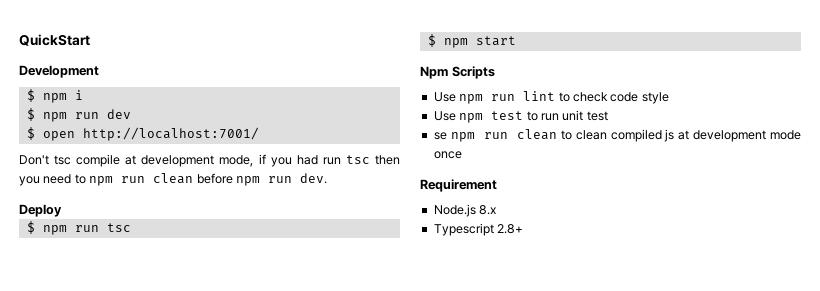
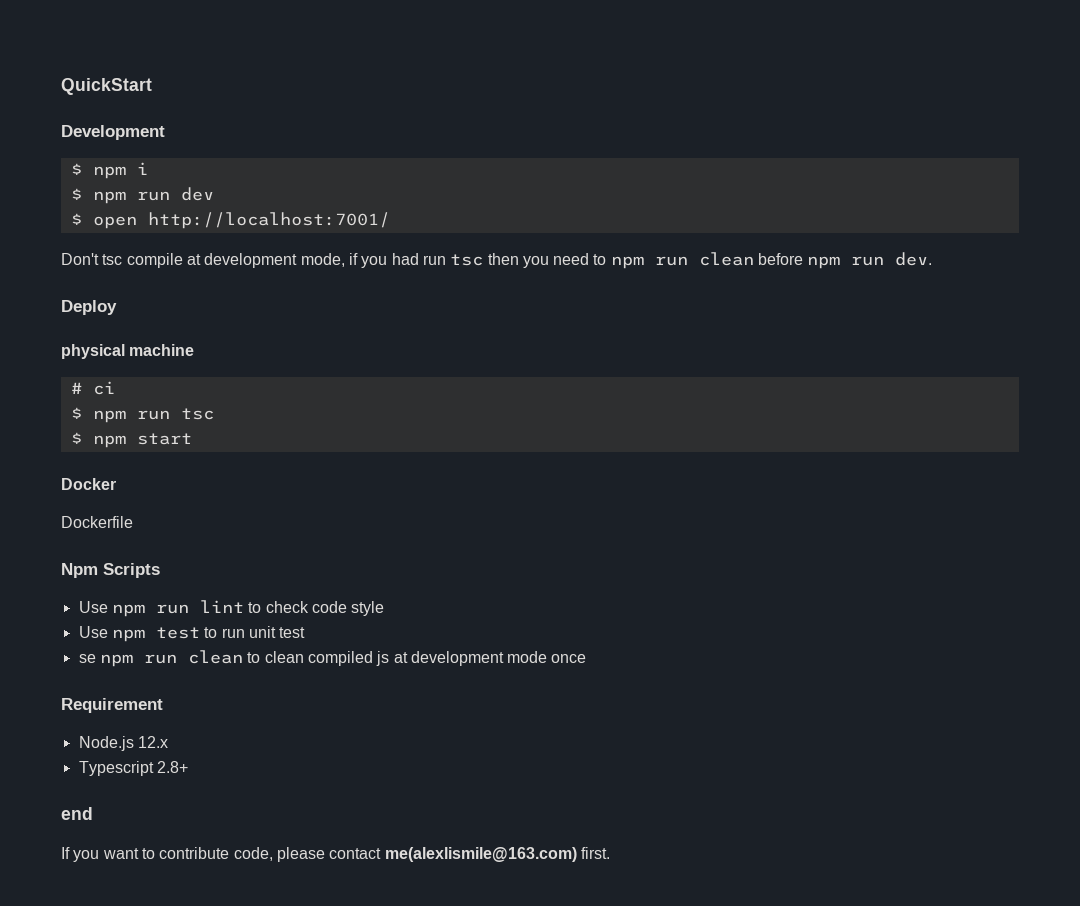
(62, 210) none -> [61,344,195,359] [70,381,115,395] // physical machine // # ci
(516, 41) none -> [61,478,116,490] [61,516,133,528] // Docker // Dockerfile
[479,205,497,215] 8.x -> [137,736,168,748] 12.x
(524, 229) none -> [61,807,93,820] [61,847,610,862] // end // If you want to contribute code, please contact me(alexlismile@163.com) first.

